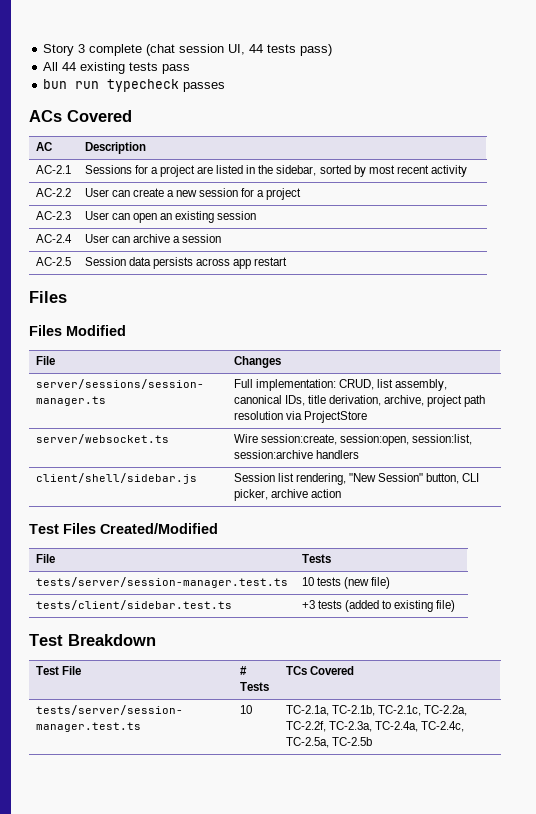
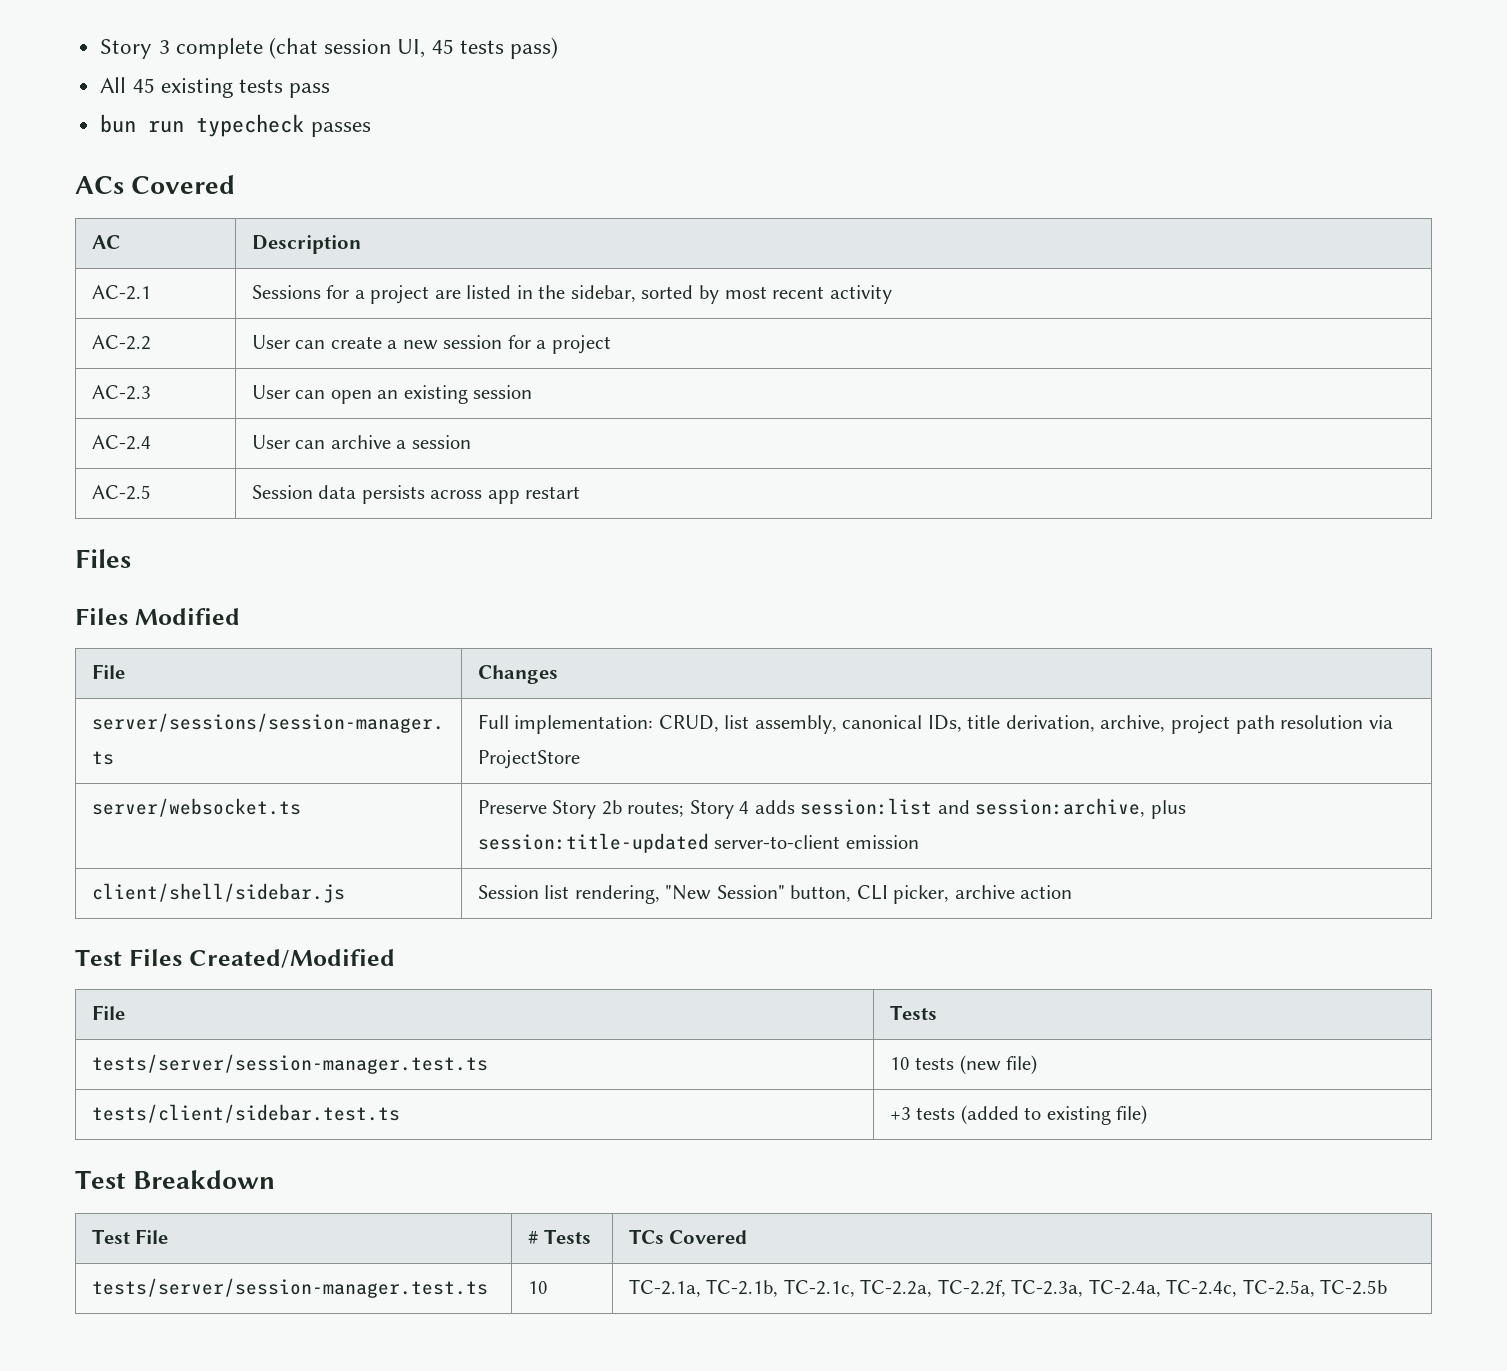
[249,44,264,53] 44 -> [431,39,454,54] 45
[62,62,77,71] 44 -> [132,78,155,93] 45
[233,434,472,446] [233,450,359,459] Wire session:create, session:open, session:list, session:archive handlers -> [477,798,1186,819] [477,833,919,853] Preserve Story 2b routes; Story 4 adds session:list and session:archive, plus session:title-updated server-to-client emission

